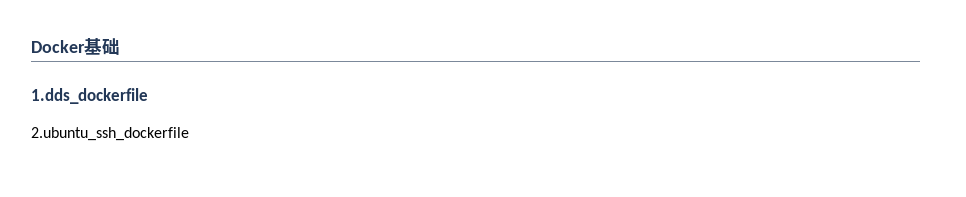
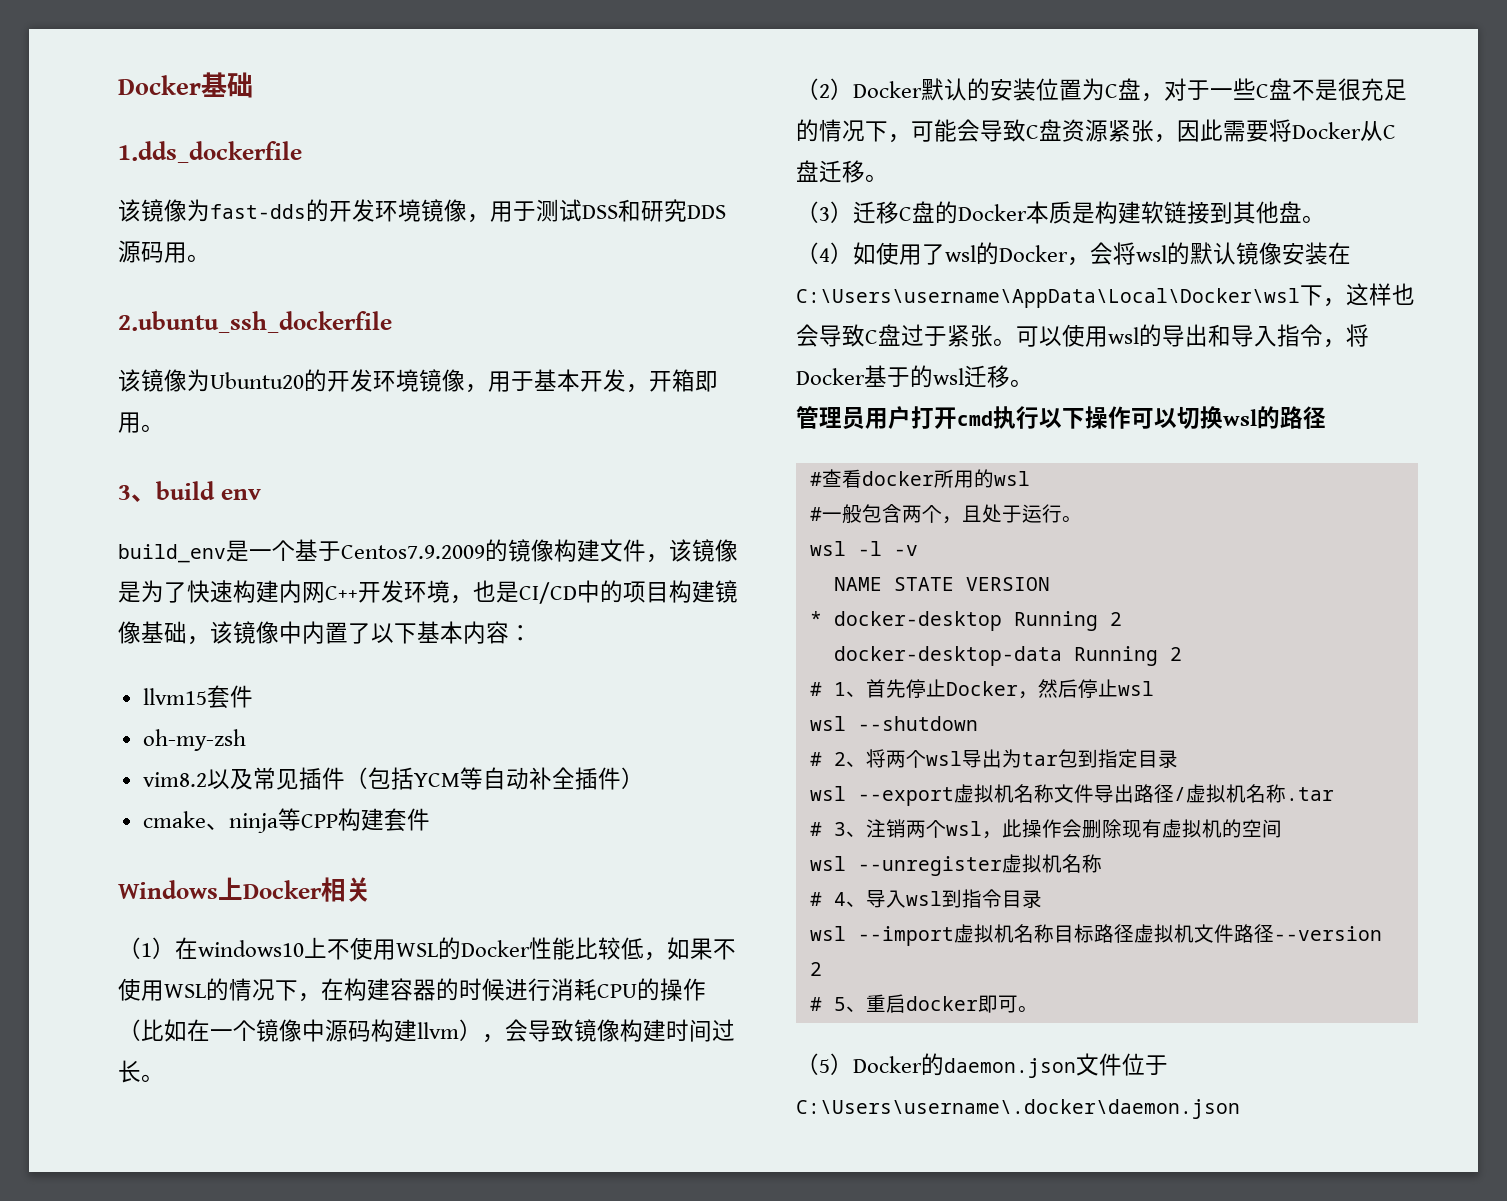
[31,127,189,141] 2.ubuntu_ssh_dockerfile -> [118,199,726,223] [118,240,210,263] [118,311,392,333] [118,369,718,393] [118,412,164,433] [118,481,261,502] [118,539,738,563] [118,580,738,604] [118,621,532,645] [142,685,253,708] [142,729,246,751] [142,767,644,790] [142,808,430,833] [118,877,371,902] [118,937,736,961] [118,978,706,1002] [118,1019,735,1043] [118,1060,164,1083] [796,78,1407,102] [796,119,1396,143] [796,160,888,183] [796,201,1325,224] [796,242,1351,266] [796,283,1415,308] [796,324,1369,348] [796,365,1033,388] [796,406,1326,429] [809,469,1030,488] [809,504,1082,524] [809,541,918,556] [833,577,1050,591] [809,611,1122,631] [833,646,1182,666] [809,679,1154,699] [809,716,978,731] [809,749,1178,768] [809,784,1334,806] [809,819,1282,839] [809,854,1102,876] [809,889,1042,908] [809,924,1382,946] [809,962,822,976] [809,994,1038,1013] [796,1053,1168,1078] [796,1099,1240,1119] 该镜像为fast-dds的开发环境镜像，用于测试DSS和研究DDS源码用。 // 2.ubuntu_ssh_dockerfile // 该镜像为Ubuntu20的开发环境镜像，用于基本开发，开箱即用。 // 3、build env // build_env是一个基于Centos7.9.2009的镜像构建文件，该镜像是为了快速构建内网C++开发环境，也是CI/CD中的项目构建镜像基础，该镜像中内置了以下基本内容： // llvm15套件 // oh-my-zsh // vim8.2以及常见插件（包括YCM等自动补全插件） // cmake、ninja等CPP构建套件 // Windows上Docker相关 // （1）在windows10上不使用WSL的Docker性能比较低，如果不使用WSL的情况下，在构建容器的时候进行消耗CPU的操作（比如在一个镜像中源码构建llvm），会导致镜像构建时间过长。 // （2）Docker默认的安装位置为C盘，对于一些C盘不是很充足的情况下，可能会导致C盘资源紧张，因此需要将Docker从C盘迁移。 // （3）迁移C盘的Docker本质是构建软链接到其他盘。 // （4）如使用了wsl的Docker，会将wsl的默认镜像安装在C:\Users\username\AppData\Local\Docker\wsl下，这样也会导致C盘过于紧张。可以使用wsl的导出和导入指令，将Docker基于的wsl迁移。 // 管理员用户打开cmd执行以下操作可以切换wsl的路径 // #查看docker所用的wsl // #一般包含两个，且处于运行。 // wsl -l -v // NAME STATE VERSION // * docker-desktop Running 2 // docker-desktop-data Running 2 // # 1、首先停止Docker，然后停止wsl // wsl --shutdown // # 2、将两个wsl导出为tar包到指定目录 // wsl --export虚拟机名称文件导出路径/虚拟机名称.tar // # 3、注销两个wsl，此操作会删除现有虚拟机的空间 // wsl --unregister虚拟机名称 // # 4、导入wsl到指令目录 // wsl --import虚拟机名称目标路径虚拟机文件路径--version 2 // # 5、重启docker即可。 // （5）Docker的daemon.json文件位于C:\Users\username\.docker\daemon.json

